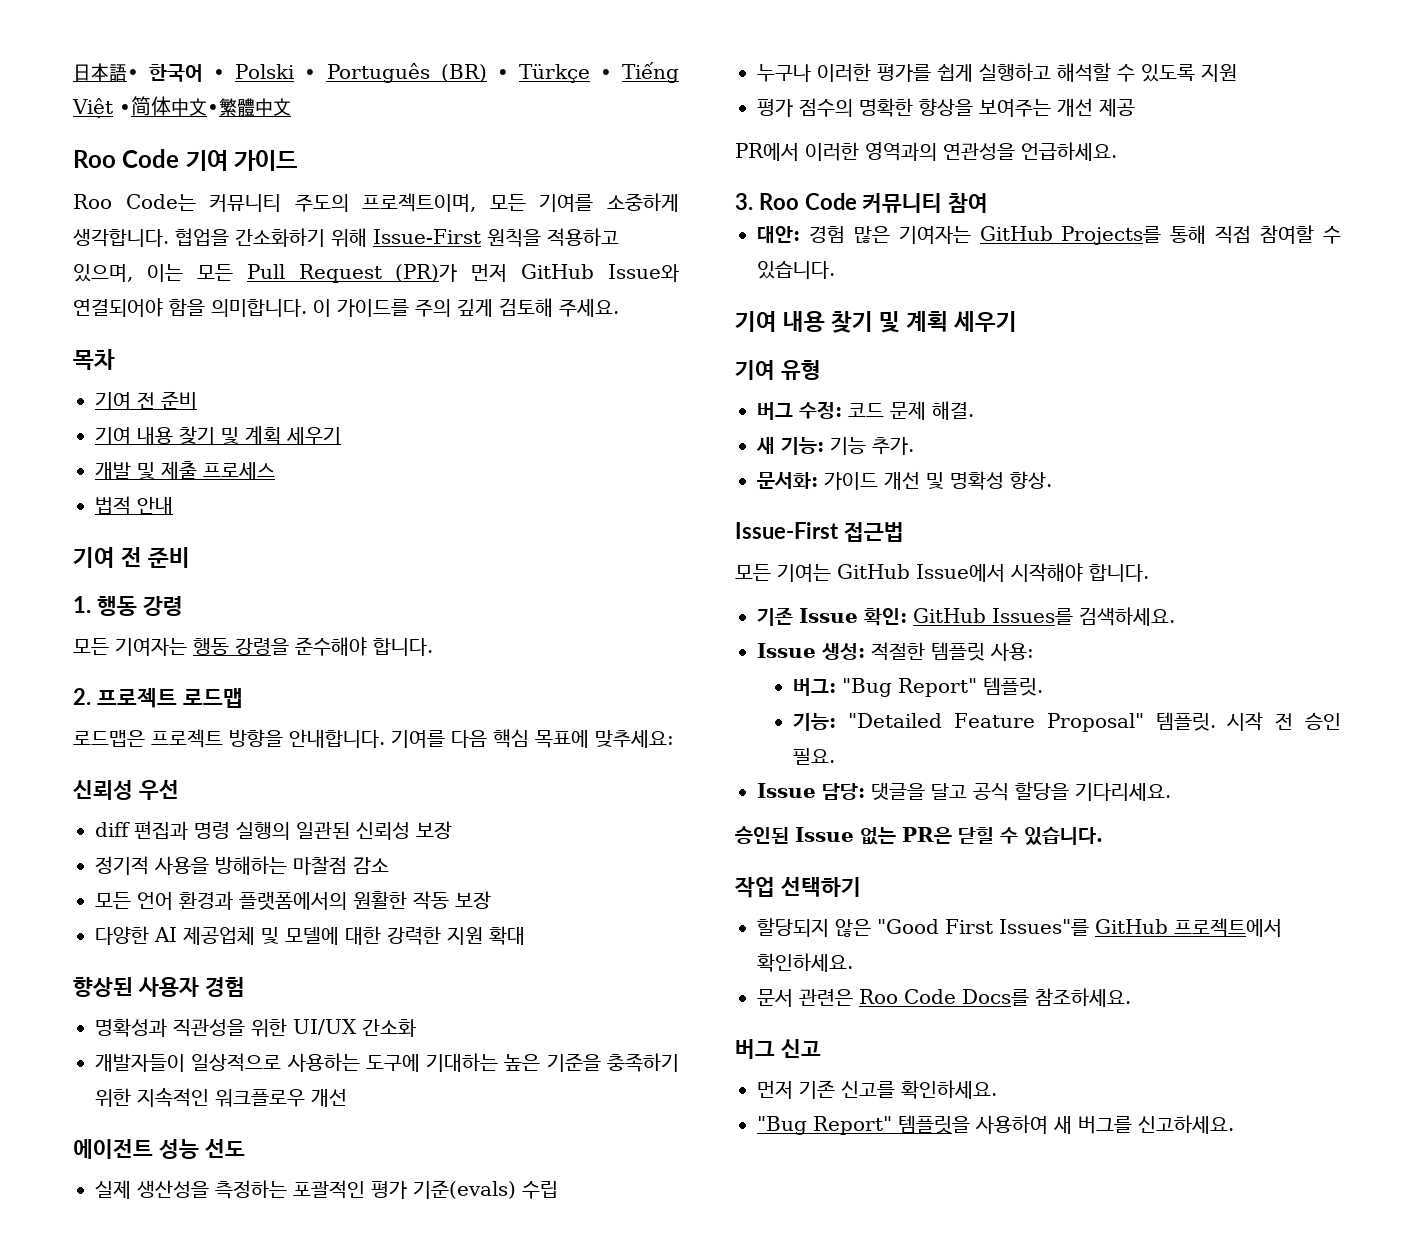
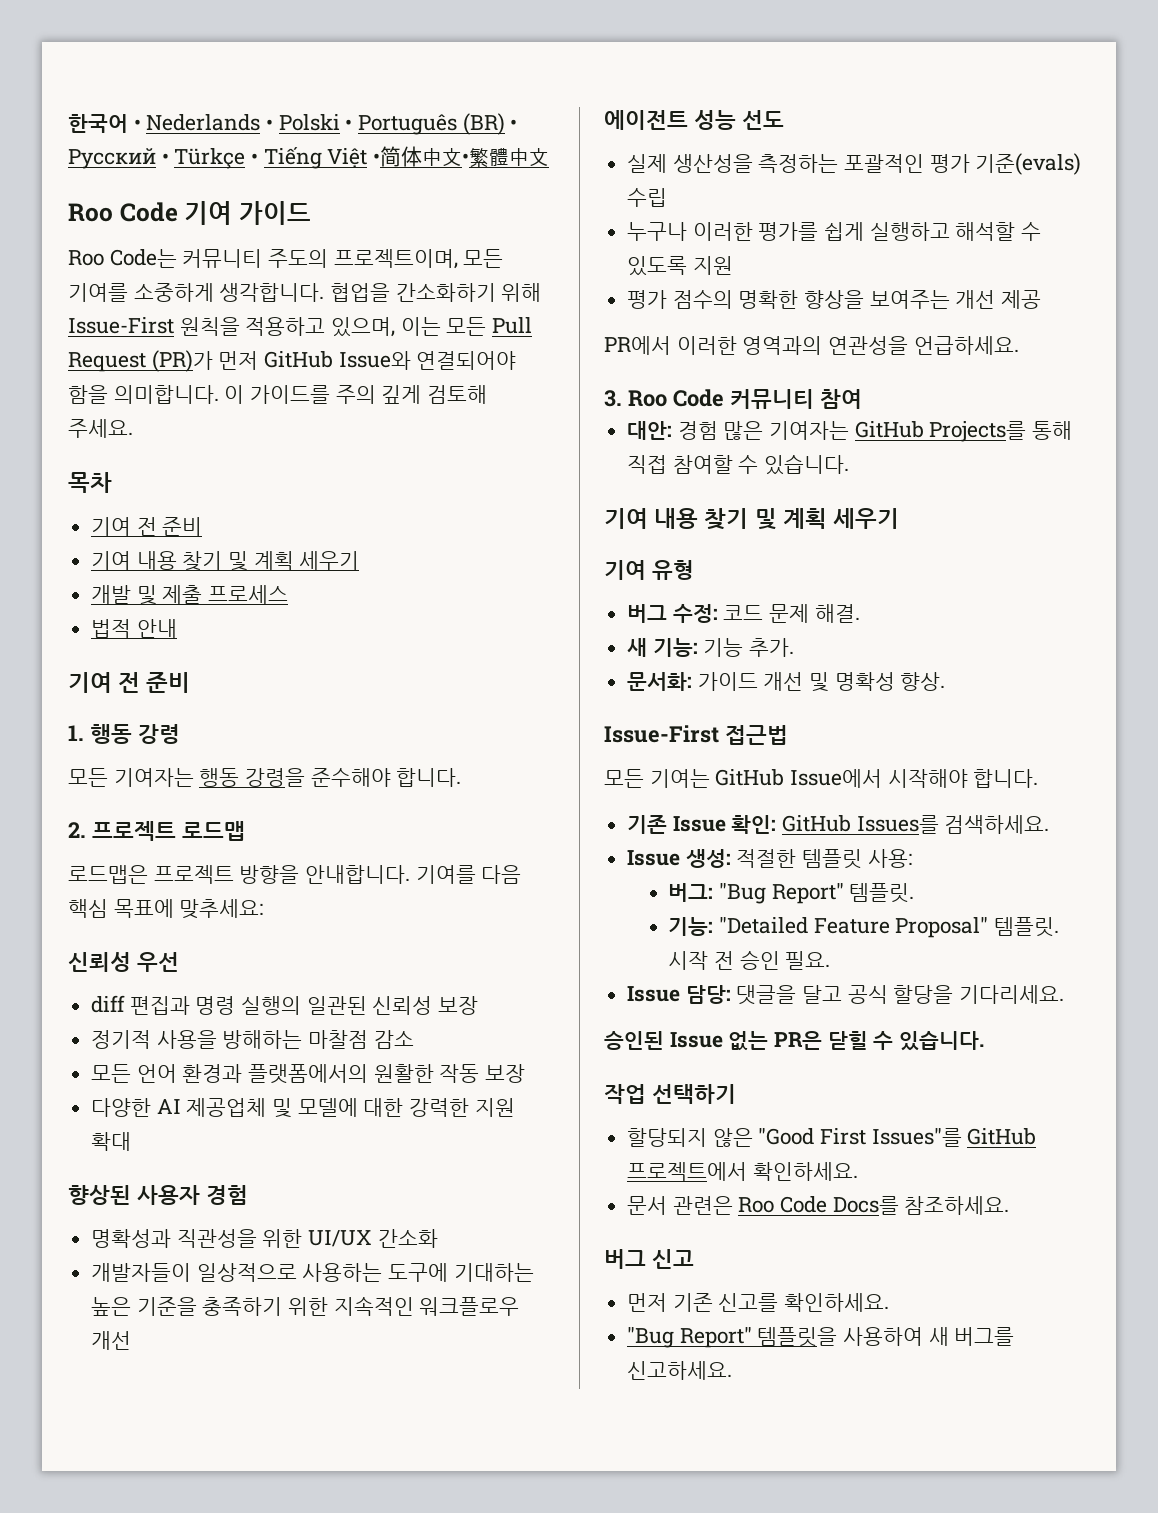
[73,63,204,82] 日本語• 한국어 -> [68,114,261,133] 한국어 • Nederlands
(509, 74) none -> [68,148,169,169] Русский •

